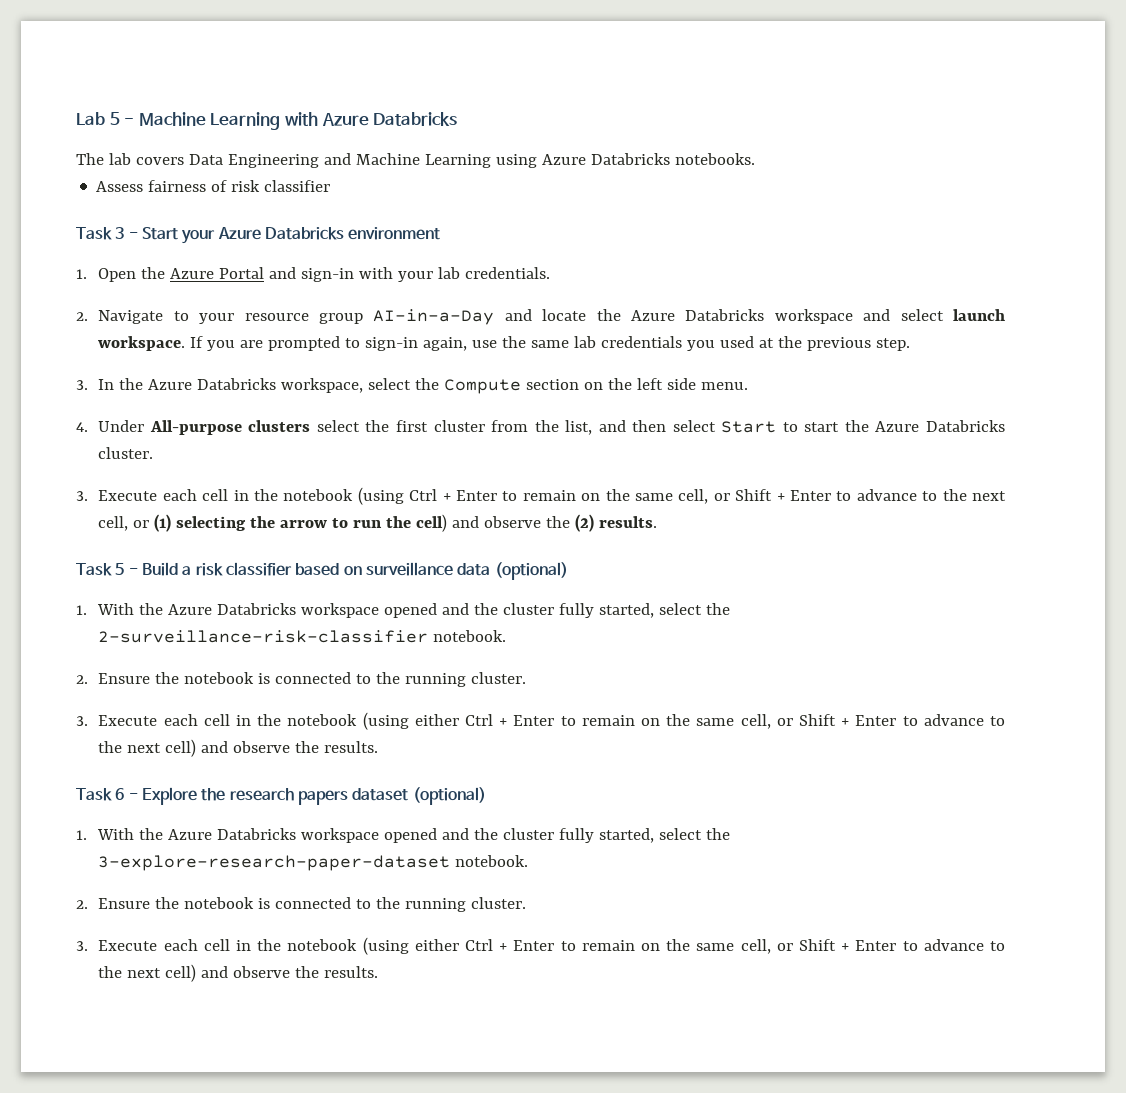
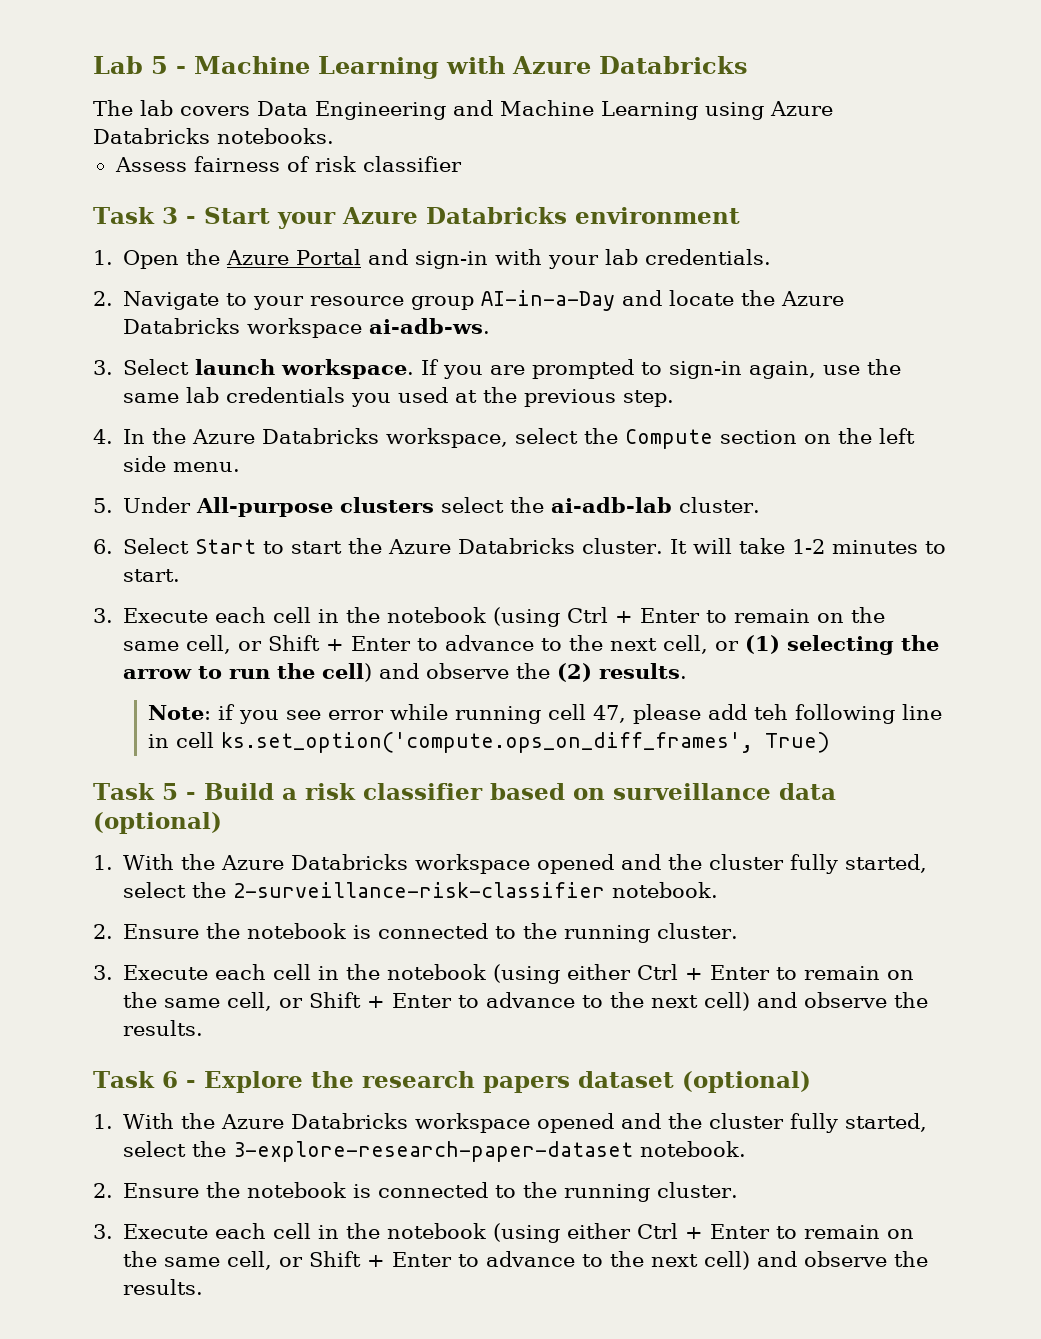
[863,309,944,321] and select -> [369,318,491,334] [93,359,190,375] ai-adb-ws. // 3. Select
[76,380,88,390] 3. -> [93,429,113,444] 4.
[76,422,88,432] 4. -> [93,498,113,513] 5.
[395,420,716,435] first cluster from the list, and then select -> [551,497,761,513] [93,538,190,554] ai-adb-lab cluster. // 6. Select
(154, 453) none -> [670,538,947,554] [123,569,181,582] It will take 1-2 minutes to start.
(658, 522) none -> [148,704,943,724] [148,732,831,753] // Note: if you see error while running cell 47, please add teh following line in cell ks.set_option('compute.ops_on_diff_frames', True)

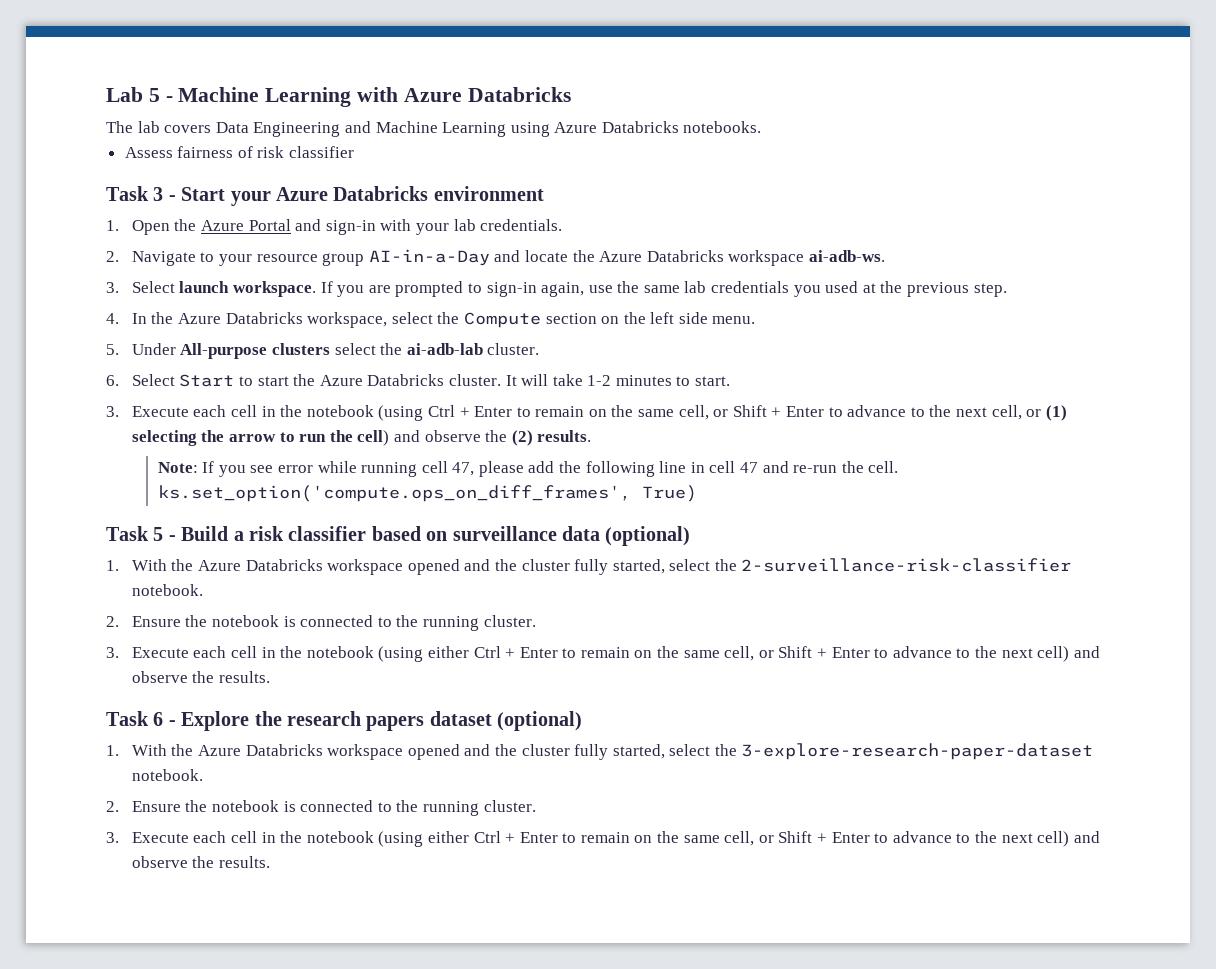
[218,704,236,720] if -> [202,461,215,473] If
[754,704,789,720] teh -> [559,461,582,473] the
(215, 740) none -> [739,461,899,473] 47 and re-run the cell.

